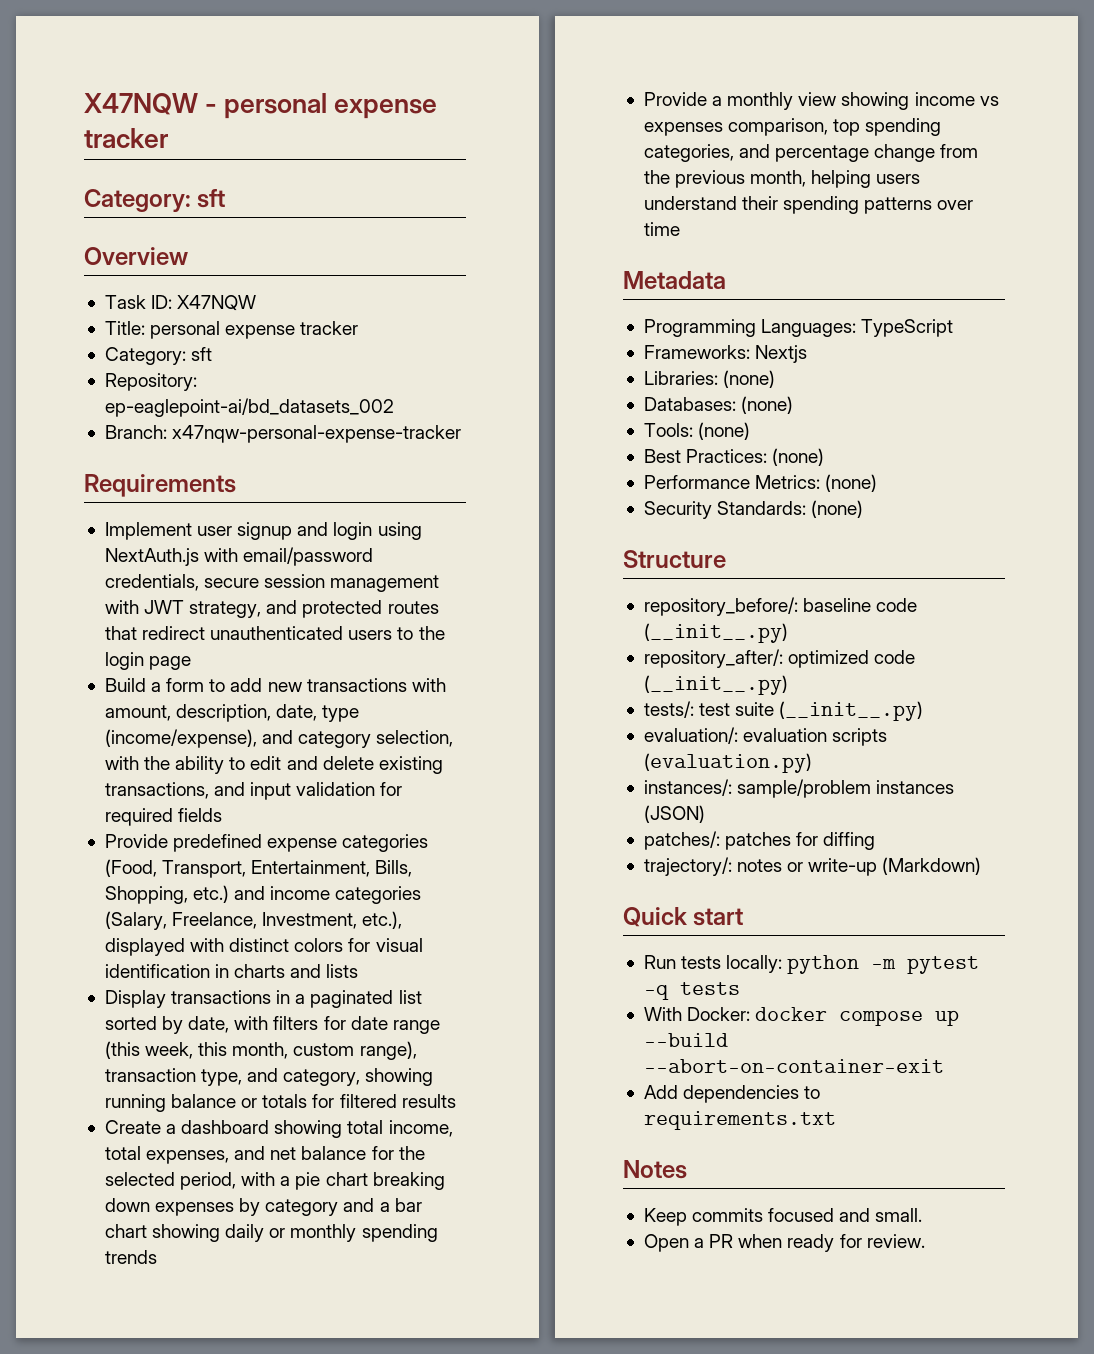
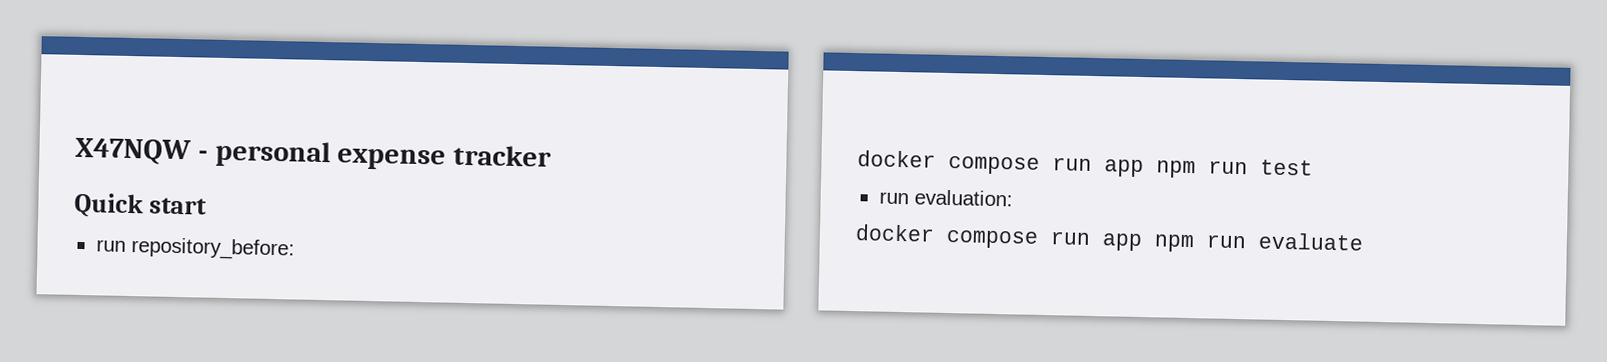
[84,189,226,212] [84,247,188,265] [104,295,257,311] [104,321,359,339] [104,347,213,365] [104,373,197,391] [104,398,394,417] [104,425,462,443] [84,474,236,497] [104,522,422,540] [104,547,374,566] [104,574,440,592] [104,600,439,618] [104,626,445,640] [104,652,192,670] [104,678,446,692] [104,704,360,722] [104,729,454,748] [104,756,443,774] [104,782,403,800] [104,808,223,826] [104,834,429,852] [104,859,413,878] [104,885,422,904] [104,911,403,930] [104,938,423,956] [104,964,359,978] [104,990,422,1008] [104,1016,440,1034] [104,1041,417,1060] [104,1068,434,1086] [104,1094,456,1112] [104,1120,453,1138] [104,1146,425,1164] [104,1172,445,1190] [104,1198,422,1216] [104,1224,438,1242] [104,1250,157,1264] [643,92,999,110] [643,118,942,136] [643,144,979,162] [643,170,921,188] [643,196,974,214] [643,222,680,236] [623,271,726,289] [643,319,954,337] [643,345,808,363] [643,370,776,388] [643,396,794,414] [643,422,751,440] [643,448,825,466] [643,474,878,492] [643,500,864,519] [623,550,726,568] [643,597,918,616] [643,623,788,643] [643,649,916,668] [643,675,788,695] [643,701,924,721] [643,727,888,746] [643,753,812,773] [643,779,955,798] [643,805,705,823] [643,831,876,850] [643,857,982,876] [623,907,744,927] [643,955,980,974] [643,982,740,1000] [643,1007,960,1026] [643,1033,728,1047] [643,1059,944,1073] [643,1085,821,1103] [643,1111,836,1130] [623,1160,687,1179] [643,1208,923,1226] [643,1234,925,1252] Category: sft // Overview // Task ID: X47NQW // Title: personal expense tracker // Category: sft // Repository: ep-eaglepoint-ai/bd_datasets_002 // Branch: x47nqw-personal-expense-tracker // Requirements // Implement user signup and login using NextAuth.js with email/password credentials, secure session management with JWT strategy, and protected routes that redirect unauthenticated users to the login page // Build a form to add new transactions with amount, description, date, type (income/expense), and category selection, with the ability to edit and delete existing transactions, and input validation for required fields // Provide predefined expense categories (Food, Transport, Entertainment, Bills, Shopping, etc.) and income categories (Salary, Freelance, Investment, etc.), displayed with distinct colors for visual identification in charts and lists // Display transactions in a paginated list sorted by date, with filters for date range (this week, this month, custom range), transaction type, and category, showing running balance or totals for filtered results // Create a dashboard showing total income, total expenses, and net balance for the selected period, with a pie chart breaking down expenses by category and a bar chart showing daily or monthly spending trends // Provide a monthly view showing income vs expenses comparison, top spending categories, and percentage change from the previous month, helping users understand their spending patterns over time // Metadata // Programming Languages: TypeScript // Frameworks: Nextjs // Libraries: (none) // Databases: (none) // Tools: (none) // Best Practices: (none) // Performance Metrics: (none) // Security Standards: (none) // Structure // repository_before/: baseline code (__init__.py) // repository_after/: optimized code (__init__.py) // tests/: test suite (__init__.py) // evaluation/: evaluation scripts (evaluation.py) // instances/: sample/problem instances (JSON) // patches/: patches for diffing // trajectory/: notes or write-up (Markdown) // Quick start // Run tests locally: python -m pytest -q tests // With Docker: docker compose up --build --abort-on-container-exit // Add dependencies to requirements.txt // Notes // Keep commits focused and small. // Open a PR when ready for review. -> [74,192,208,219] [95,237,295,261] [857,150,1313,179] [878,189,1013,207] [855,224,1364,253] Quick start // run repository_before: // docker compose run app npm run test // run evaluation: // docker compose run app npm run evaluate

